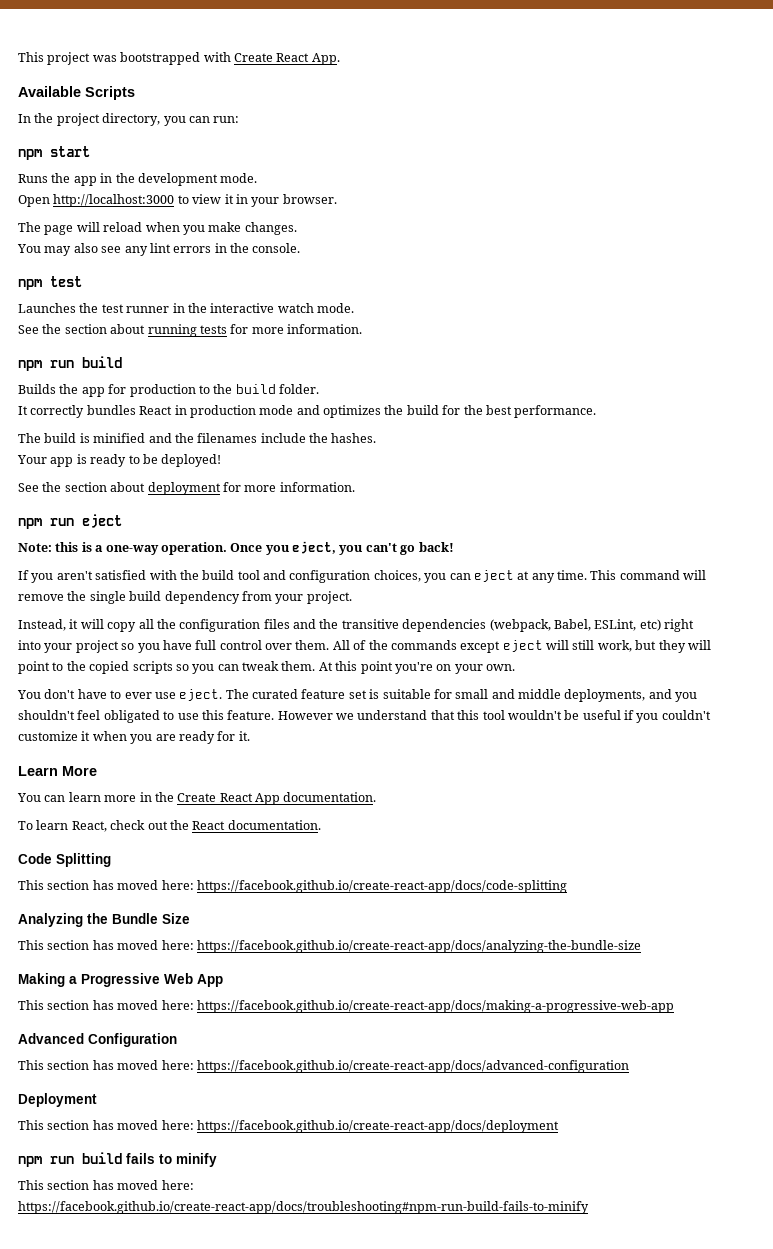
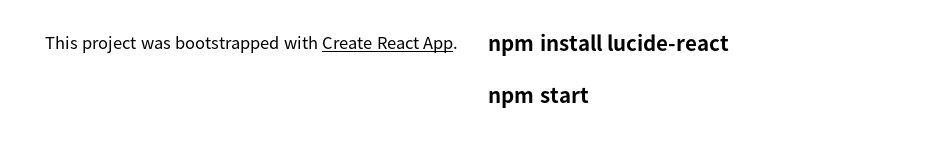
[18,86,135,100] [18,113,240,126] [18,146,90,160] [18,173,258,186] [18,194,337,207] [18,222,297,235] [17,243,301,256] [18,276,82,290] [18,303,354,313] [18,324,362,337] [18,356,122,371] [18,384,319,397] [18,405,597,418] [18,433,377,443] [17,454,222,467] [18,482,355,495] [18,514,122,529] [18,541,454,555] [18,570,707,583] [18,591,352,604] [18,619,694,632] [18,640,711,653] [18,661,515,674] [17,689,698,702] [18,710,711,723] [18,731,250,744] [18,766,97,776] [17,792,377,805] [18,820,321,832] [18,853,111,867] [18,880,567,893] [18,913,190,927] [18,940,641,953] [18,973,223,987] [18,1000,674,1013] [18,1033,177,1047] [18,1060,629,1073] [18,1093,97,1107] [18,1120,559,1133] [18,1152,217,1167] [18,1180,194,1190] [18,1201,589,1214] Available Scripts // In the project directory, you can run: // npm start // Runs the app in the development mode. // Open http://localhost:3000 to view it in your browser. // The page will reload when you make changes. // You may also see any lint errors in the console. // npm test // Launches the test runner in the interactive watch mode. // See the section about running tests for more information. // npm run build // Builds the app for production to the build folder. // It correctly bundles React in production mode and optimizes the build for the best performance. // The build is minified and the filenames include the hashes. // Your app is ready to be deployed! // See the section about deployment for more information. // npm run eject // Note: this is a one-way operation. Once you eject, you can't go back! // If you aren't satisfied with the build tool and configuration choices, you can eject at any time. This command will remove the single build dependency from your project. // Instead, it will copy all the configuration files and the transitive dependencies (webpack, Babel, ESLint, etc) right into your project so you have full control over them. All of the commands except eject will still work, but they will point to the copied scripts so you can tweak them. At this point you're on your own. // You don't have to ever use eject. The curated feature set is suitable for small and middle deployments, and you shouldn't feel obligated to use this feature. However we understand that this tool wouldn't be useful if you couldn't customize it when you are ready for it. // Learn More // You can learn more in the Create React App documentation. // To learn React, check out the React documentation. // Code Splitting // This section has moved here: https://facebook.github.io/create-react-app/docs/code-splitting // Analyzing the Bundle Size // This section has moved here: https://facebook.github.io/create-react-app/docs/analyzing-the-bundle-size // Making a Progressive Web App // This section has moved here: https://facebook.github.io/create-react-app/docs/making-a-progressive-web-app // Advanced Configuration // This section has moved here: https://facebook.github.io/create-react-app/docs/advanced-configuration // Deployment // This section has moved here: https://facebook.github.io/create-react-app/docs/deployment // npm run build fails to minify // This section has moved here: https://facebook.github.io/create-react-app/docs/troubleshooting#npm-run-build-fails-to-minify -> [488,33,730,56] [488,87,589,108] npm install lucide-react // npm start

